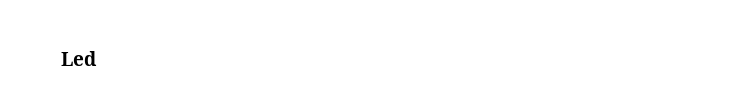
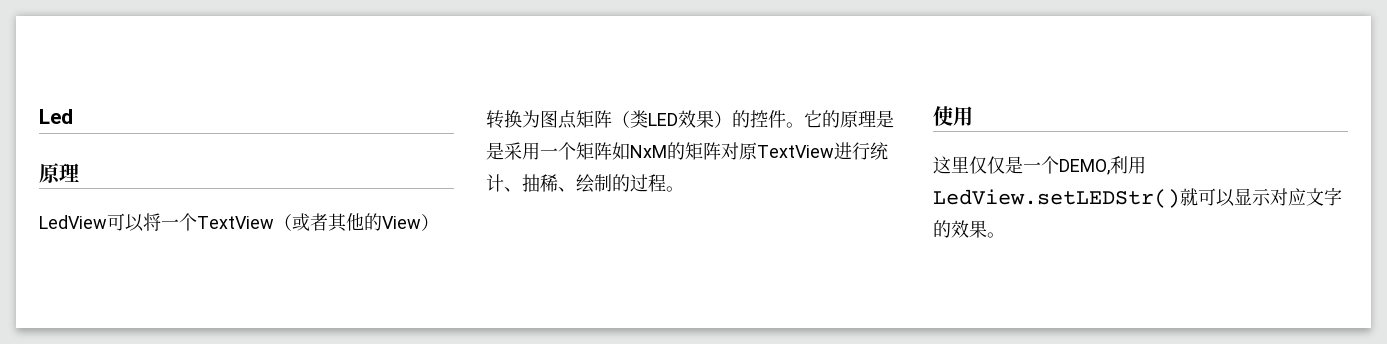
(97, 58) none -> [39,163,79,183] [39,213,439,232] [486,110,894,129] [486,142,888,160] [486,174,684,193] [933,106,973,126] [933,156,1146,175] [933,187,1342,208] [933,220,1005,238] // 原理 // LedView可以将一个TextView（或者其他的View）转换为图点矩阵（类LED效果）的控件。它的原理是是采用一个矩阵如NxM的矩阵对原TextView进行统计、抽稀、绘制的过程。 // 使用 // 这里仅仅是一个DEMO,利用LedView.setLEDStr()就可以显示对应文字的效果。

